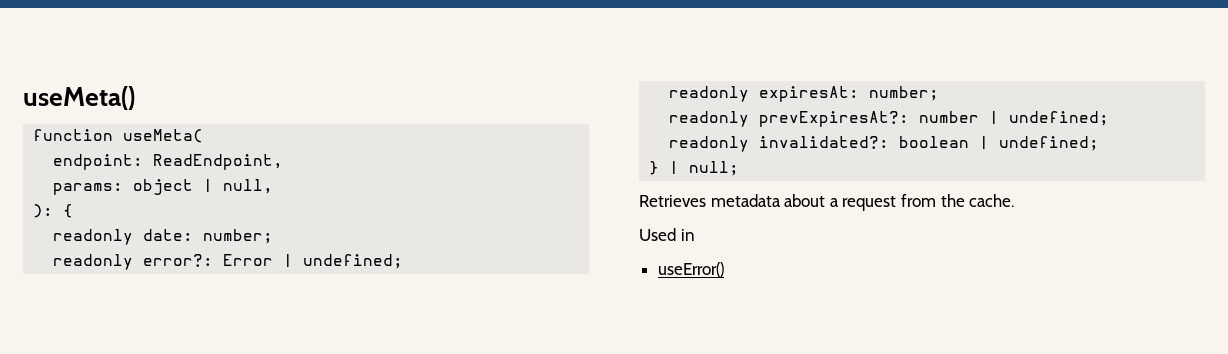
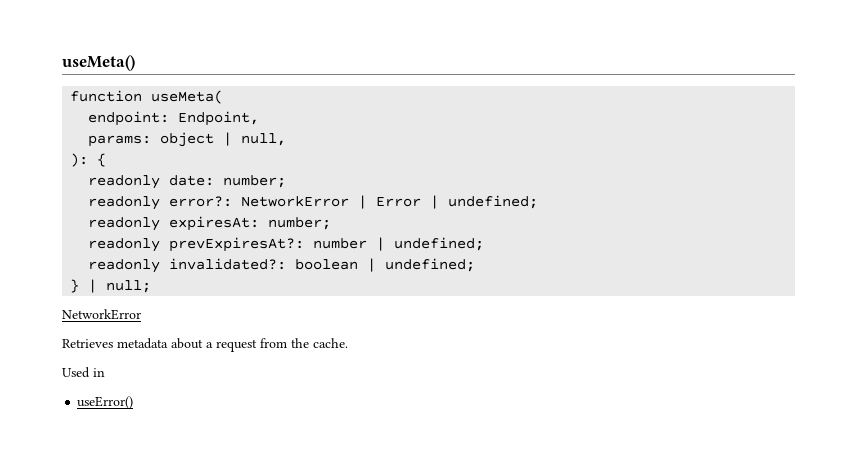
[153,154,284,170] ReadEndpoint, -> [178,111,260,126] Endpoint,
(214, 260) none -> [241,195,368,209] NetworkError |
(740, 168) none -> [62,309,141,320] // NetworkError

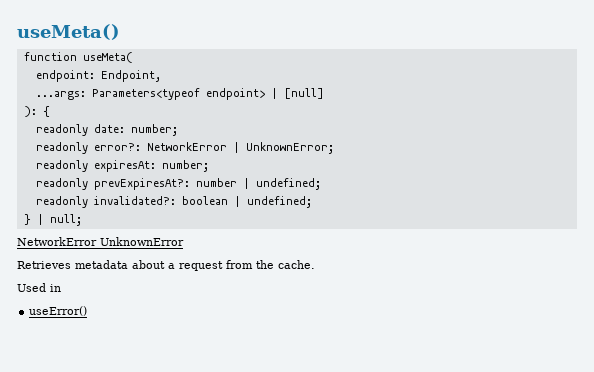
[88,132,287,147] params: object | null, -> [35,88,324,100] ...args: Parameters<typeof endpoint> | [null]
[376,195,539,209] Error | undefined; -> [245,142,334,154] UnknownError;
(141, 314) none -> [100,237,184,246] UnknownError

